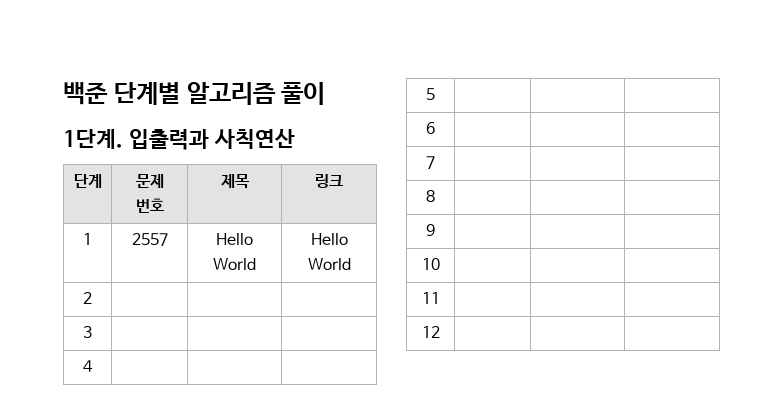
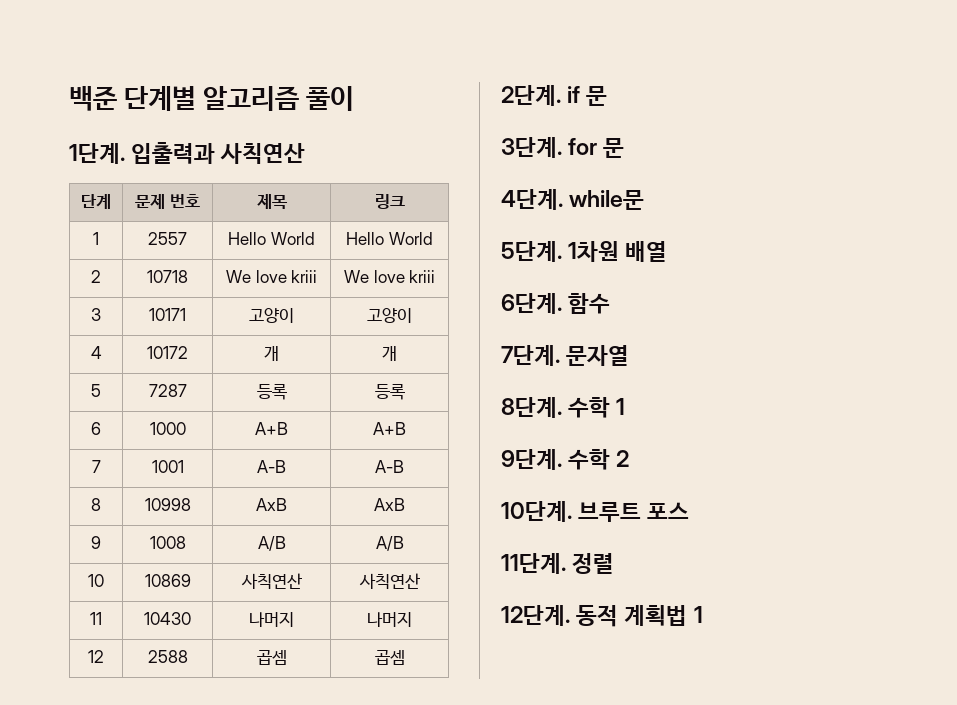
[83,326,92,338] [83,360,93,372] [426,88,435,100] [426,122,435,134] [426,156,435,169] [426,190,435,202] [426,224,435,236] [421,258,440,270] [421,292,440,304] [421,326,440,338] | | // 3 | | | // 4 | | | // 5 | | | // 6 | | | // 7 | | | // 8 | | | // 9 | | | // 10 | | | // 11 | | | // 12 | | | -> [147,270,188,283] [225,270,318,283] [343,270,436,283] [91,308,101,321] [149,308,186,321] [249,308,294,323] [367,308,412,323] [90,346,102,359] [147,346,188,359] [264,346,279,361] [382,346,397,361] [91,384,101,397] [148,384,187,397] [256,384,287,400] [374,384,405,400] [91,422,101,435] [149,422,186,435] [255,422,288,435] [373,422,406,435] [91,460,101,473] [151,460,184,473] [257,460,286,473] [375,460,404,473] [91,498,101,511] [144,498,191,511] [256,498,287,511] [374,498,405,511] [91,536,101,549] [149,536,186,549] [257,536,286,551] [375,536,404,551] [88,574,104,587] [144,574,191,587] [240,573,302,590] [358,573,420,590] [90,612,102,625] [144,612,191,625] [249,612,294,627] [367,612,412,627] [88,650,104,663] [147,650,188,663] [256,650,287,665] [374,650,405,665] [501,85,608,106] [501,137,625,158] [501,189,645,210] [501,241,668,262] [501,293,611,314] [501,345,630,366] [501,397,626,418] [501,449,630,470] [501,501,690,522] [501,553,615,574] [501,605,703,627] 10718 | We love kriii | We love kriii // 3 | 10171 | 고양이 | 고양이 // 4 | 10172 | 개 | 개 // 5 | 7287 | 등록 | 등록 // 6 | 1000 | A+B | A+B // 7 | 1001 | A-B | A-B // 8 | 10998 | AxB | AxB // 9 | 1008 | A/B | A/B // 10 | 10869 | 사칙연산 | 사칙연산 // 11 | 10430 | 나머지 | 나머지 // 12 | 2588 | 곱셈 | 곱셈 // 2단계. if 문 // 3단계. for 문 // 4단계. while문 // 5단계. 1차원 배열 // 6단계. 함수 // 7단계. 문자열 // 8단계. 수학 1 // 9단계. 수학 2 // 10단계. 브루트 포스 // 11단계. 정렬 // 12단계. 동적 계획법 1

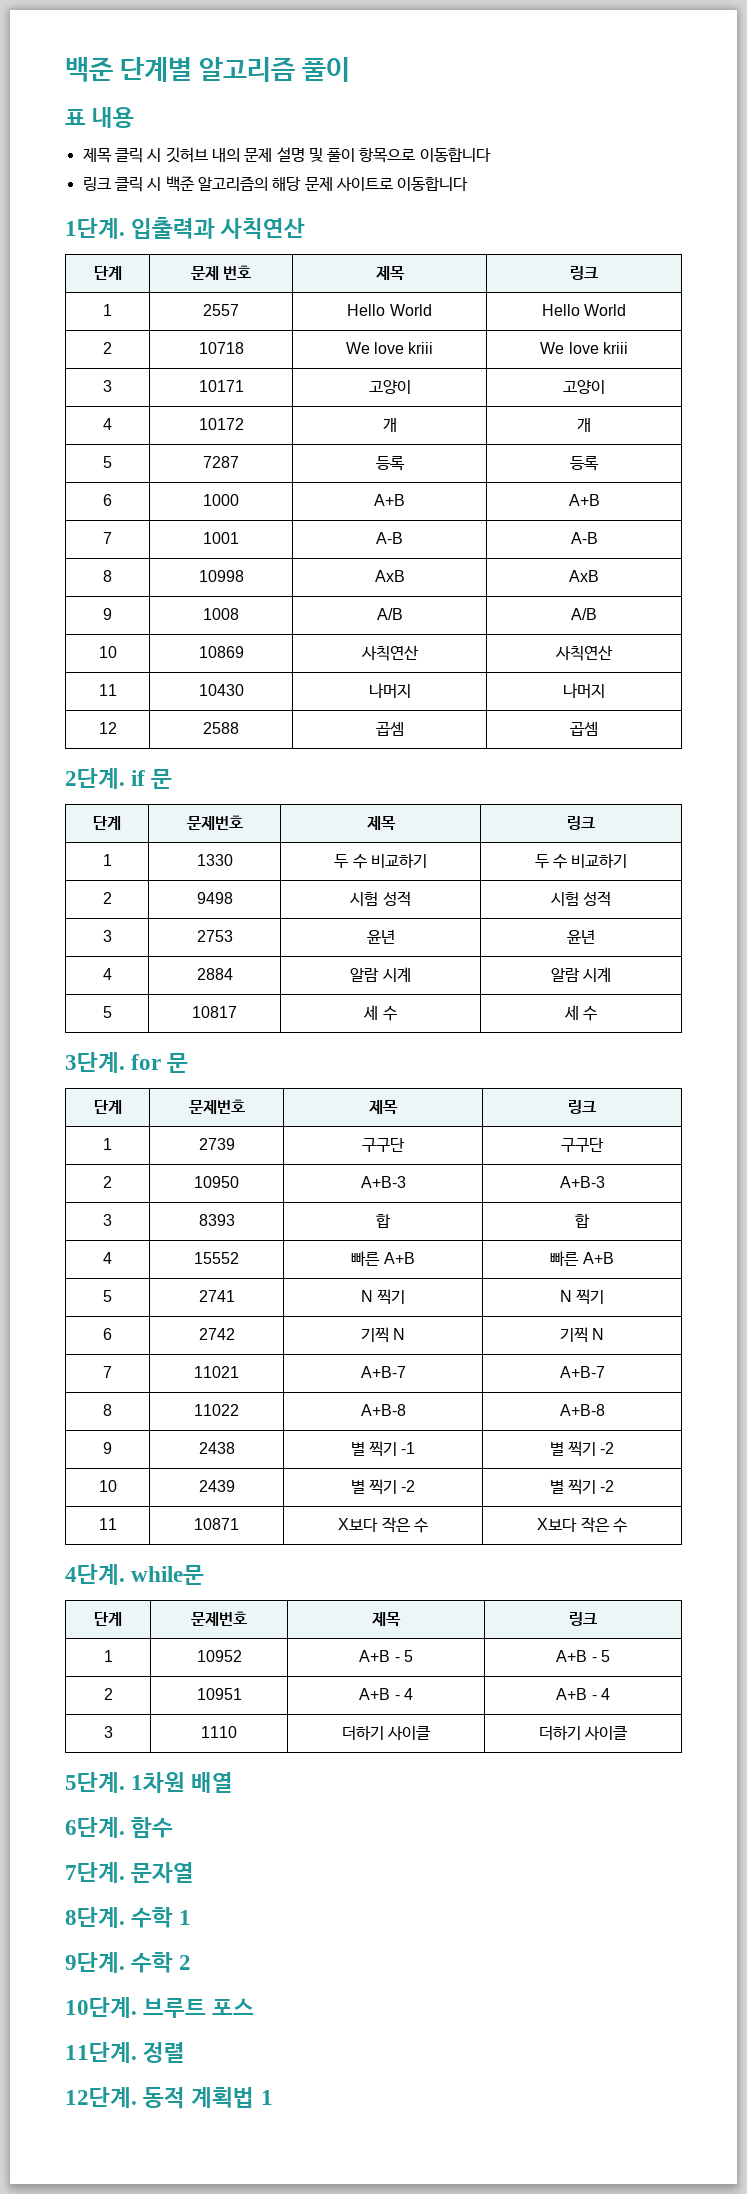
(355, 98) none -> [65,107,135,128] [82,147,491,163] [82,176,469,192] // 표 내용 // 제목 클릭 시 깃허브 내의 문제 설명 및 풀이 항목으로 이동합니다 // 링크 클릭 시 백준 알고리즘의 해당 문제 사이트로 이동합니다
[501,137,625,158] [501,189,645,210] // 3단계. for 문 // 4단계. while문 -> [93,816,121,830] [186,815,243,830] [366,816,396,830] [567,816,595,830] [102,854,112,866] [196,854,233,866] [334,853,427,869] [534,853,628,869] [102,892,112,904] [196,892,233,904] [350,891,411,907] [550,891,612,907] [102,930,112,942] [196,930,233,942] [366,930,395,944] [567,930,595,944] [102,968,112,980] [196,968,233,980] [350,967,411,982] [550,967,612,982] [102,1006,112,1018] [192,1006,237,1018] [363,1005,397,1021] [563,1005,598,1021] [65,1052,189,1073] [93,1100,122,1114] [188,1099,245,1114] [369,1100,398,1114] [568,1100,596,1114] [103,1138,112,1150] [198,1138,235,1150] [362,1138,405,1152] [561,1138,604,1152] [103,1176,112,1188] [194,1176,239,1188] [360,1176,406,1188] [559,1176,605,1188] [103,1214,112,1226] [198,1214,235,1226] [376,1214,391,1228] [575,1214,590,1228] [103,1252,112,1264] [194,1252,239,1264] [351,1251,415,1266] [550,1251,614,1266] [103,1290,112,1302] [198,1290,235,1302] [360,1289,406,1305] [559,1289,605,1305] [103,1328,112,1340] [198,1328,235,1340] [360,1327,406,1343] [559,1327,605,1343] [103,1366,112,1378] [194,1366,239,1378] [360,1366,406,1378] [559,1366,605,1378] [103,1404,112,1416] [194,1404,239,1416] [360,1404,406,1416] [559,1404,605,1416] [103,1442,112,1454] [198,1442,235,1454] [350,1441,416,1457] [549,1441,615,1457] [98,1480,117,1492] [198,1480,235,1492] [350,1479,416,1495] [549,1479,615,1495] [98,1518,117,1530] [194,1518,239,1530] [338,1517,428,1533] [537,1517,627,1533] [65,1564,205,1585] [94,1612,122,1626] [191,1611,247,1626] [372,1612,401,1626] [569,1612,597,1626] [103,1650,113,1662] [196,1650,242,1662] [359,1650,413,1662] [556,1650,610,1662] [103,1688,113,1700] [196,1688,242,1700] [359,1688,413,1700] [556,1688,610,1700] [103,1726,113,1738] [201,1726,237,1738] [341,1725,432,1740] [538,1725,629,1740] // 단계 | 문제번호 | 제목 | 링크 // 1 | 1330 | 두 수 비교하기 | 두 수 비교하기 // 2 | 9498 | 시험 성적 | 시험 성적 // 3 | 2753 | 윤년 | 윤년 // 4 | 2884 | 알람 시계 | 알람 시계 // 5 | 10817 | 세 수 | 세 수 // 3단계. for 문 // 단계 | 문제번호 | 제목 | 링크 // 1 | 2739 | 구구단 | 구구단 // 2 | 10950 | A+B-3 | A+B-3 // 3 | 8393 | 합 | 합 // 4 | 15552 | 빠른 A+B | 빠른 A+B // 5 | 2741 | N 찍기 | N 찍기 // 6 | 2742 | 기찍 N | 기찍 N // 7 | 11021 | A+B-7 | A+B-7 // 8 | 11022 | A+B-8 | A+B-8 // 9 | 2438 | 별 찍기 -1 | 별 찍기 -2 // 10 | 2439 | 별 찍기 -2 | 별 찍기 -2 // 11 | 10871 | X보다 작은 수 | X보다 작은 수 // 4단계. while문 // 단계 | 문제번호 | 제목 | 링크 // 1 | 10952 | A+B - 5 | A+B - 5 // 2 | 10951 | A+B - 4 | A+B - 4 // 3 | 1110 | 더하기 사이클 | 더하기 사이클

